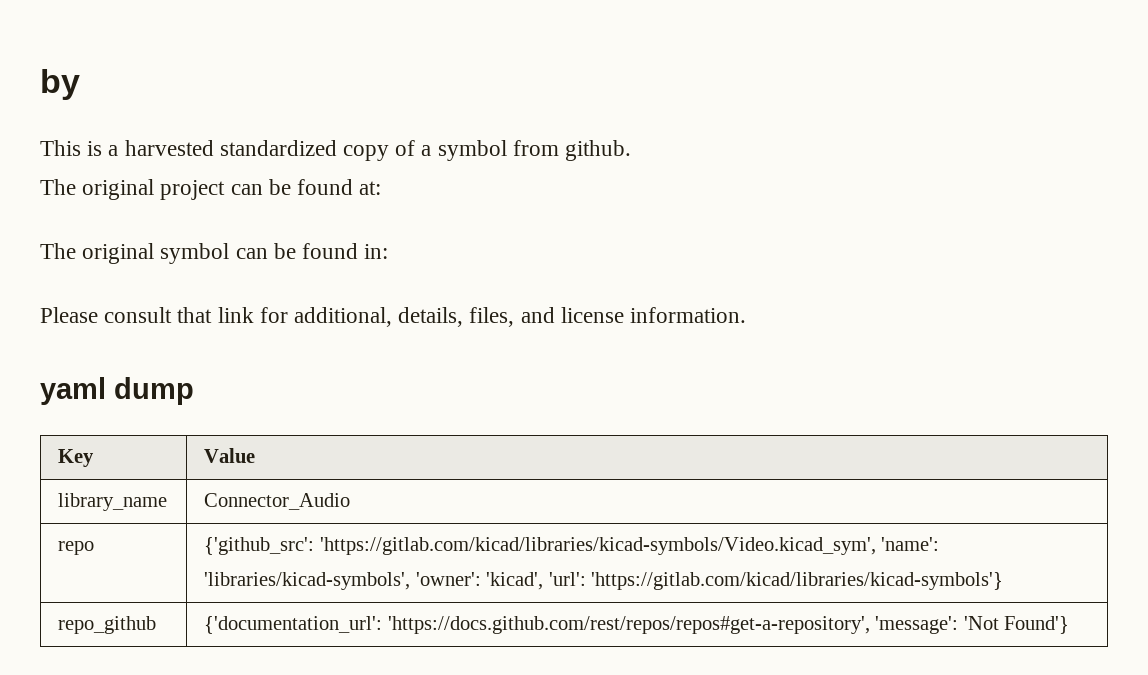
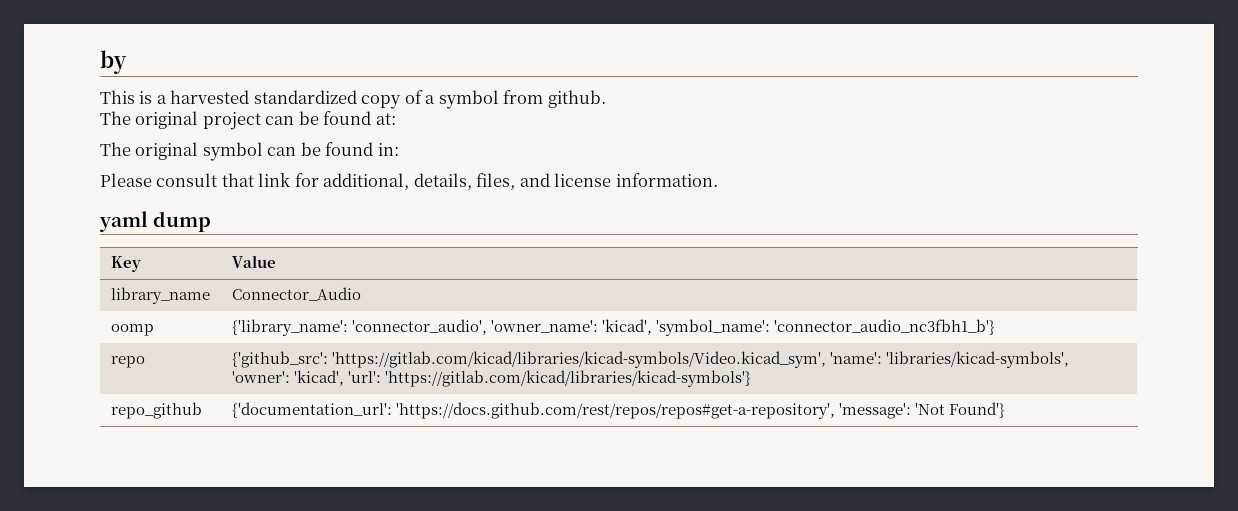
(351, 501) none -> [110,324,154,336] [231,319,996,336] // oomp | {'library_name': 'connector_audio', 'owner_name': 'kicad', 'symbol_name': 'connector_audio_nc3fbh1_b'}

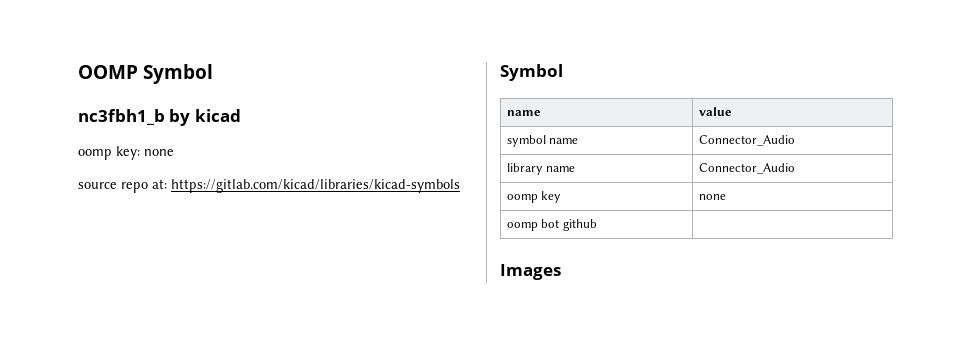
[100,50,127,74] [100,90,606,109] [100,111,396,130] [100,142,399,161] [100,173,718,190] [99,211,212,232] [110,256,141,272] [231,255,276,268] [110,287,210,304] [231,287,361,301] [110,324,154,336] [231,319,996,336] [110,356,145,368] [231,351,1070,368] [231,370,752,387] [110,402,202,419] [231,402,1006,419] by // This is a harvested standardized copy of a symbol from github. // The original project can be found at: // The original symbol can be found in: // Please consult that link for additional, details, files, and license information. // yaml dump // Key | Value // library_name | Connector_Audio // oomp | {'library_name': 'connector_audio', 'owner_name': 'kicad', 'symbol_name': 'connector_audio_nc3fbh1_b'} // repo | {'github_src': 'https://gitlab.com/kicad/libraries/kicad-symbols/Video.kicad_sym', 'name': 'libraries/kicad-symbols', 'owner': 'kicad', 'url': 'https://gitlab.com/kicad/libraries/kicad-symbols'} // repo_github | {'documentation_url': 'https://docs.github.com/rest/repos/repos#get-a-repository', 'message': 'Not Found'} -> [78,64,213,84] [78,109,241,126] [78,146,174,160] [78,179,460,193] [500,64,563,81] [506,110,541,116] [698,107,732,116] [506,135,579,147] [698,135,795,146] [506,163,576,175] [698,163,795,174] [506,191,562,203] [698,194,726,200] [506,219,597,231] [500,264,561,280] OOMP Symbol // nc3fbh1_b by kicad // oomp key: none // source repo at: https://gitlab.com/kicad/libraries/kicad-symbols // Symbol // name | value // symbol name | Connector_Audio // library name | Connector_Audio // oomp key | none // oomp bot github | // Images

